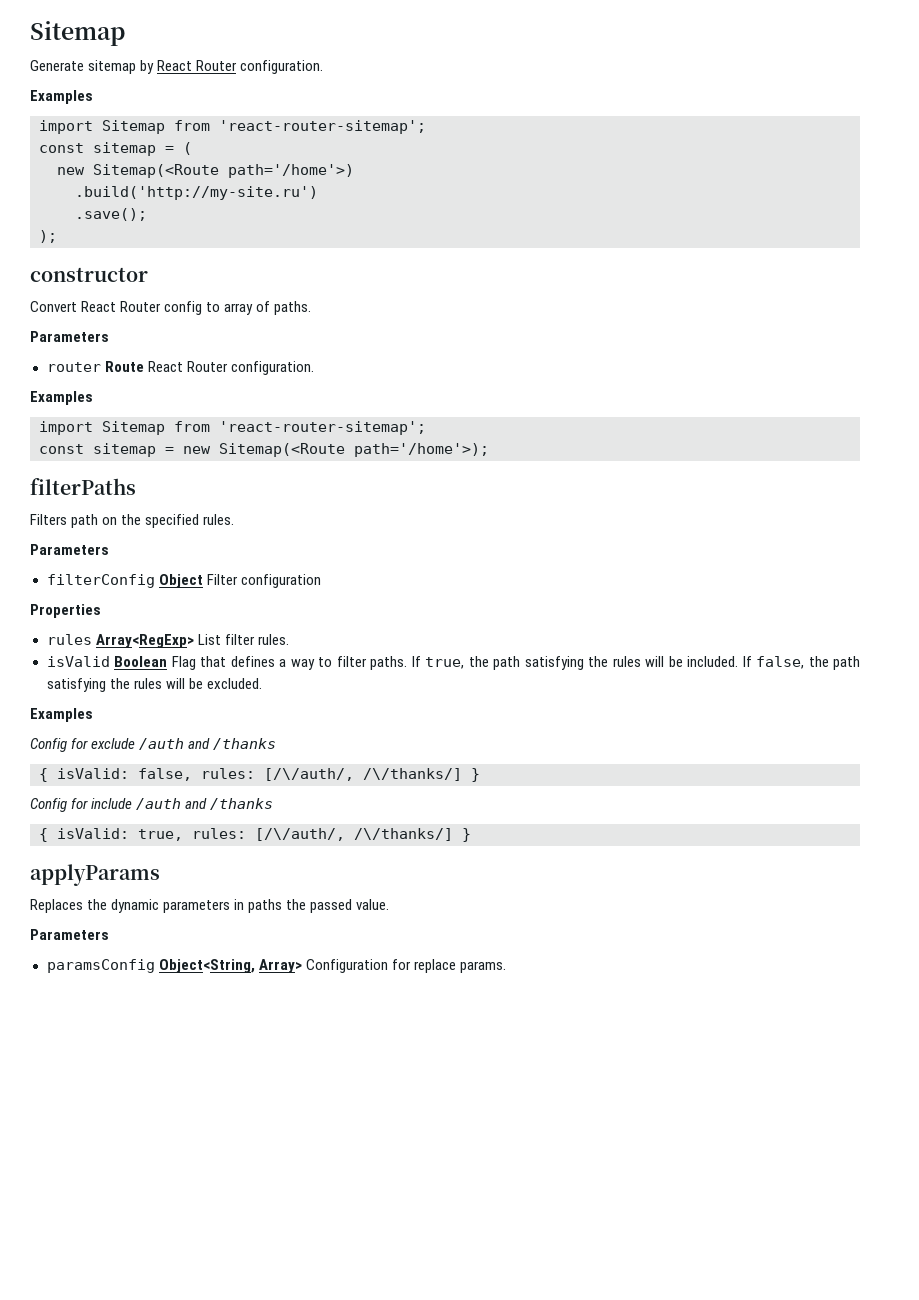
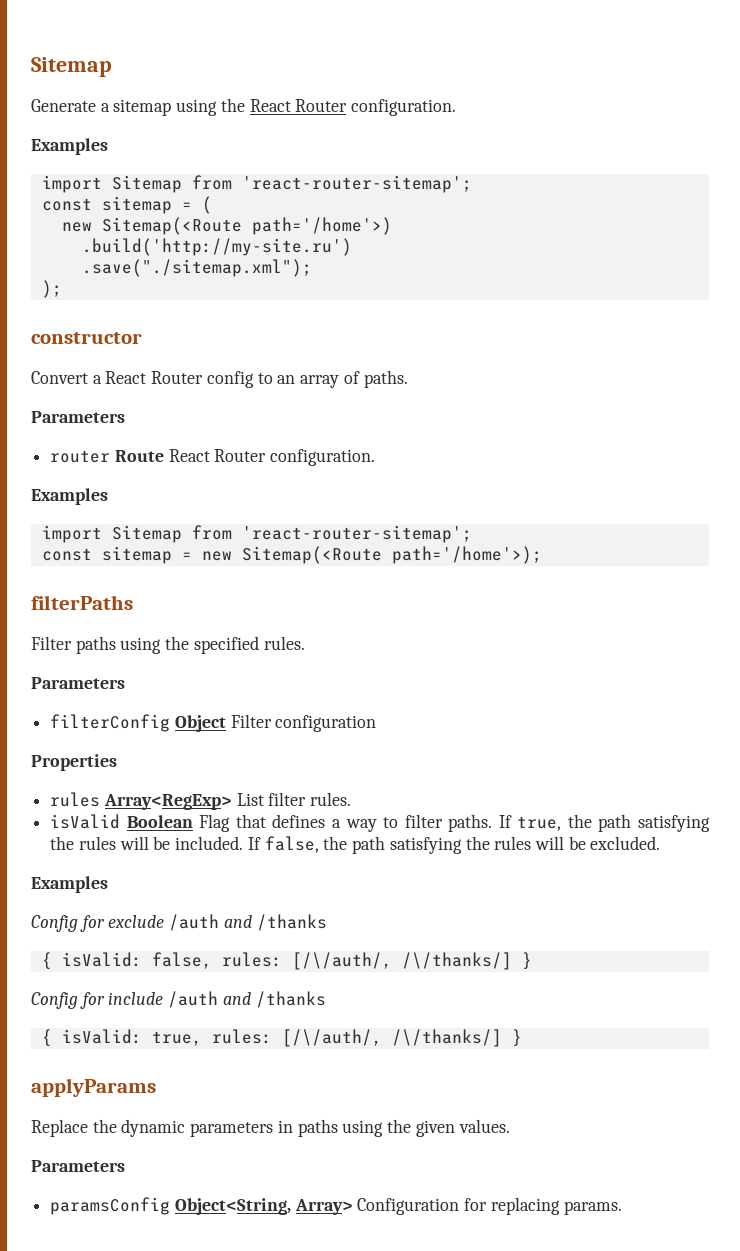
[88,60,155,74] sitemap by -> [100,98,245,116] a sitemap using the
[75,208,147,221] .save(); -> [81,259,312,277] .save("./sitemap.xml");
(77, 306) none -> [92,375,102,384] a
(221, 307) none -> [277,375,296,384] an
[30,514,118,528] Filters path on -> [31,636,162,654] Filter paths using
[30,899,83,913] Replaces -> [31,1119,88,1137] Replace
[286,899,390,913] the passed value. -> [342,1119,510,1137] using the given values.
[413,959,456,973] replace -> [490,1197,560,1215] replacing

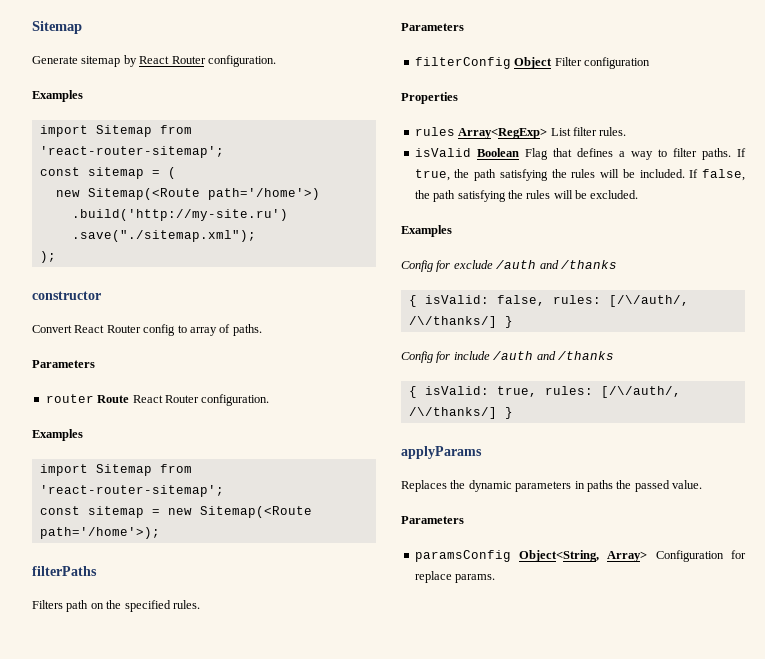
[100,98,245,116] a sitemap using the -> [81,55,137,67] sitemap by
[92,375,102,384] a -> (72, 329) none
[277,375,296,384] an -> (187, 329) none
[31,636,162,654] Filter paths using -> [32,600,104,612] Filters path on
[31,1119,88,1137] Replace -> [401,480,447,492] Replaces
[342,1119,510,1137] using the given values. -> [616,480,702,492] the passed value.
[490,1197,560,1215] replacing -> [414,571,452,583] replace

